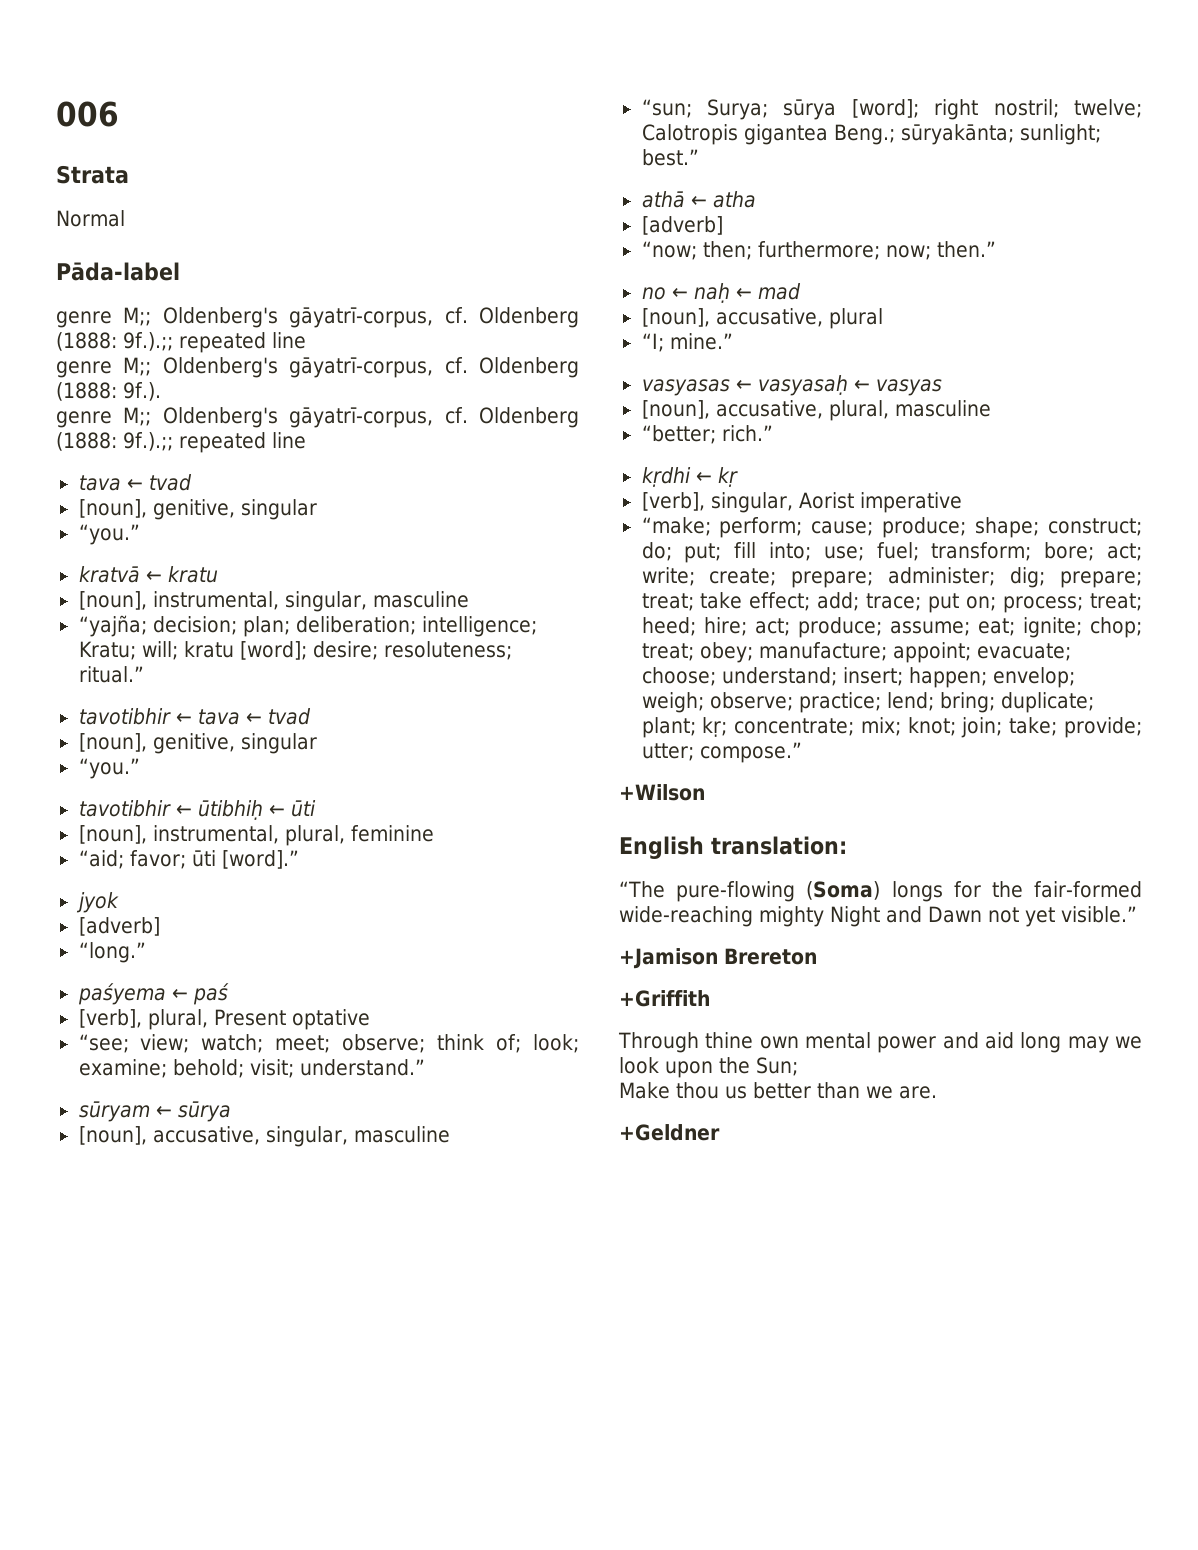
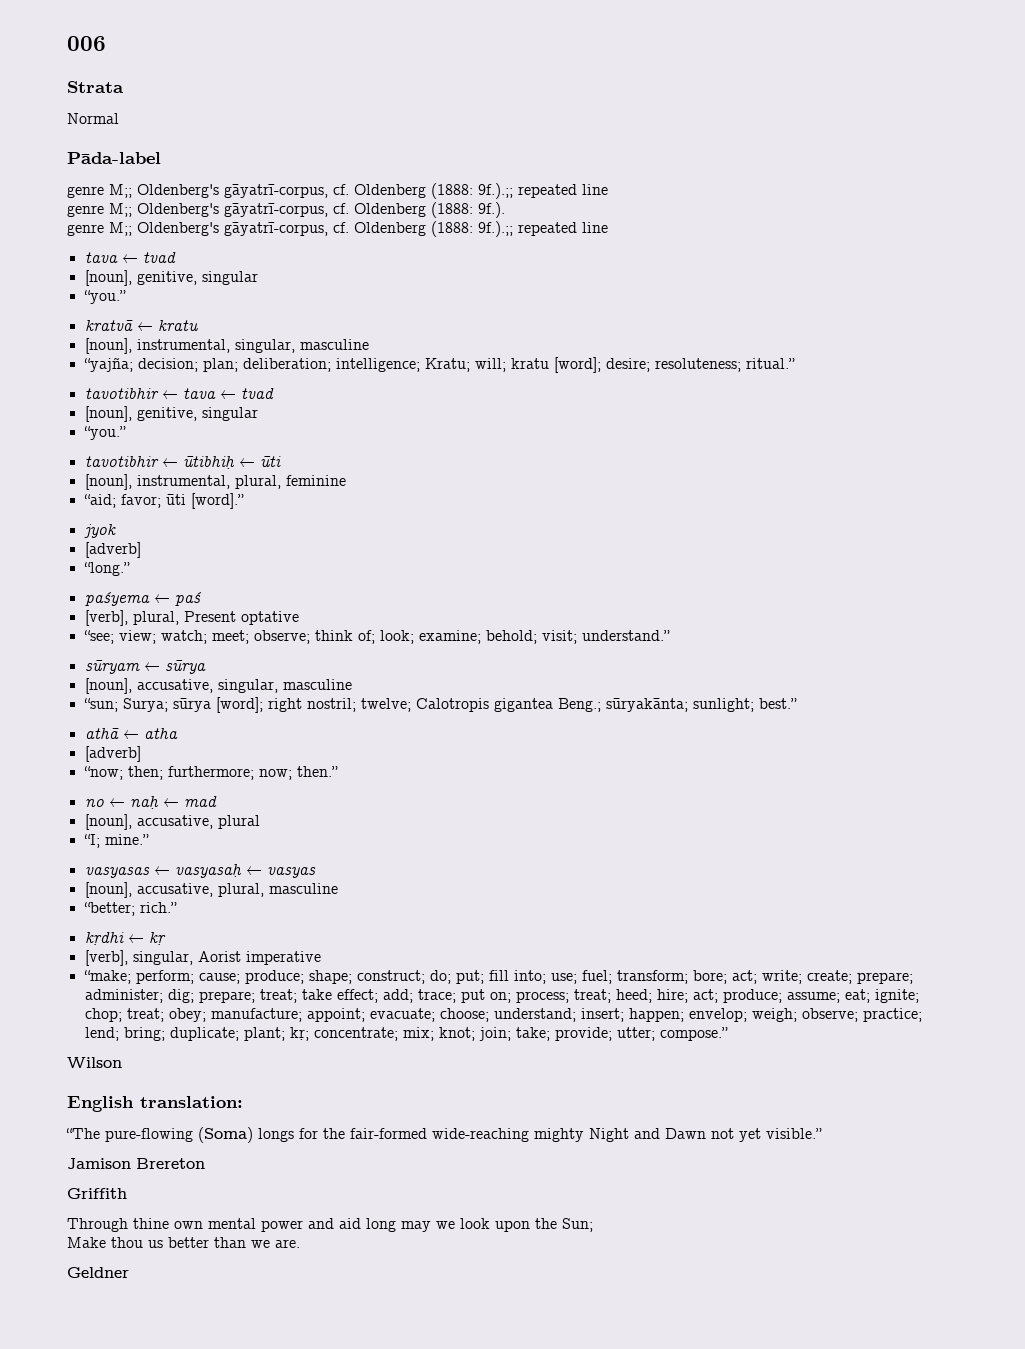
[619,784,705,801] +Wilson -> [67,1057,122,1068] Wilson
[619,948,718,969] +Jamison -> [67,1158,131,1169] Jamison
[619,990,710,1007] +Griffith -> [67,1188,127,1199] Griffith
[619,1124,720,1141] +Geldner -> [67,1267,129,1278] Geldner

